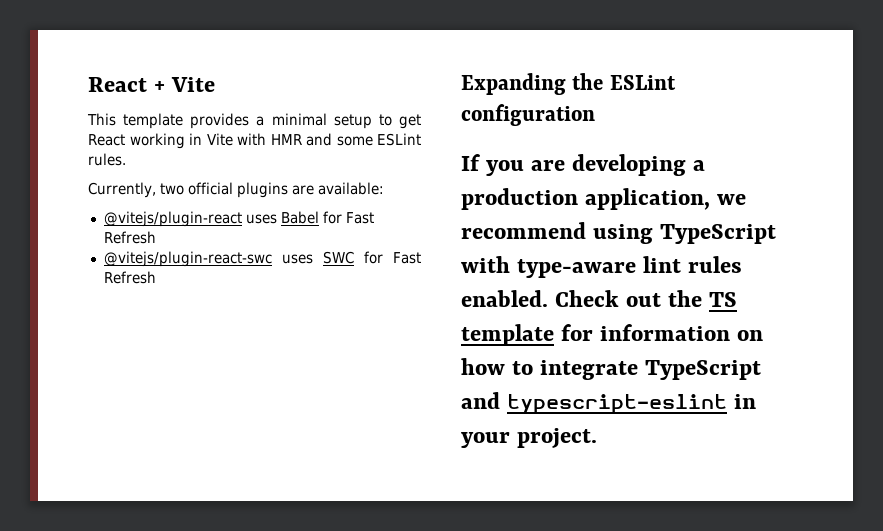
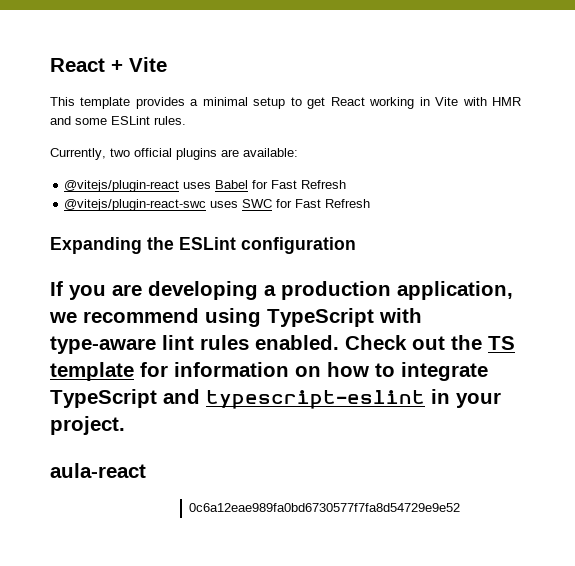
(598, 438) none -> [50,463,146,478] [189,503,461,512] // aula-react // 0c6a12eae989fa0bd6730577f7fa8d54729e9e52

